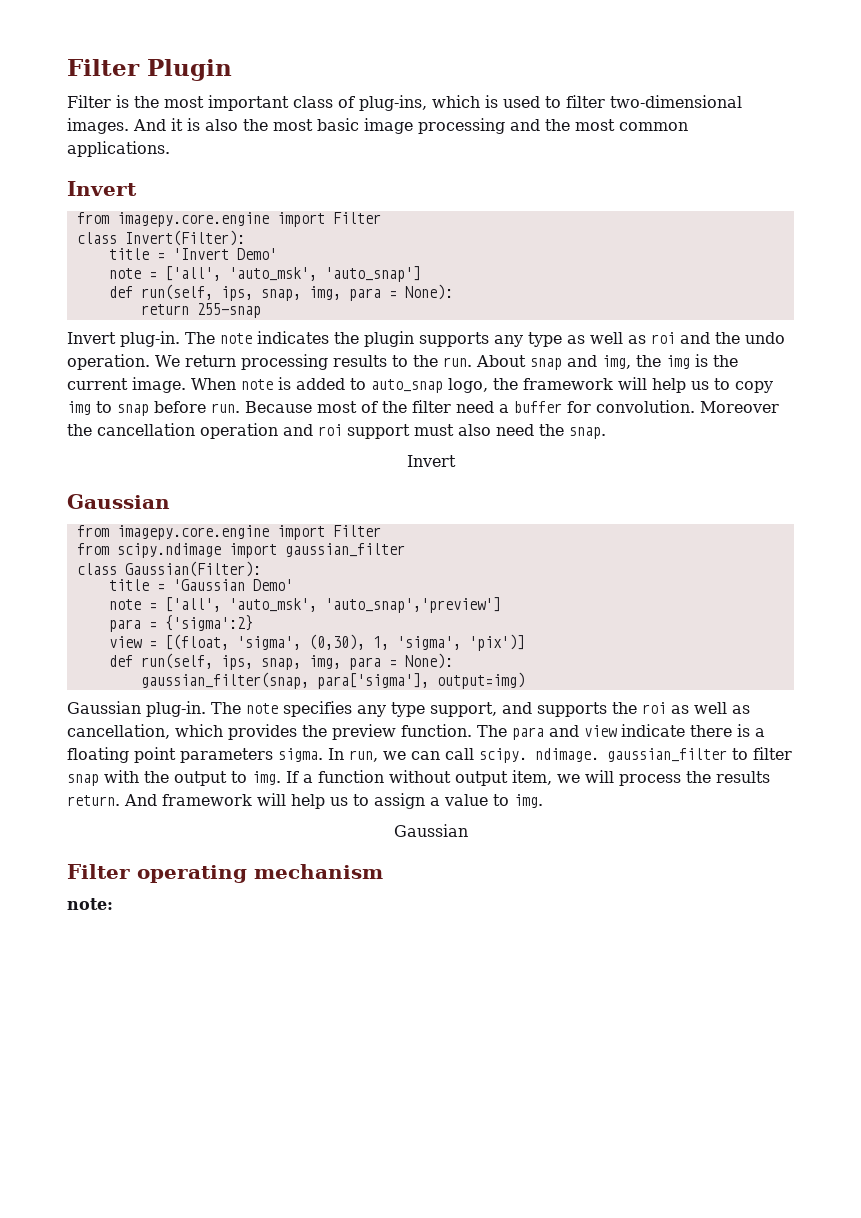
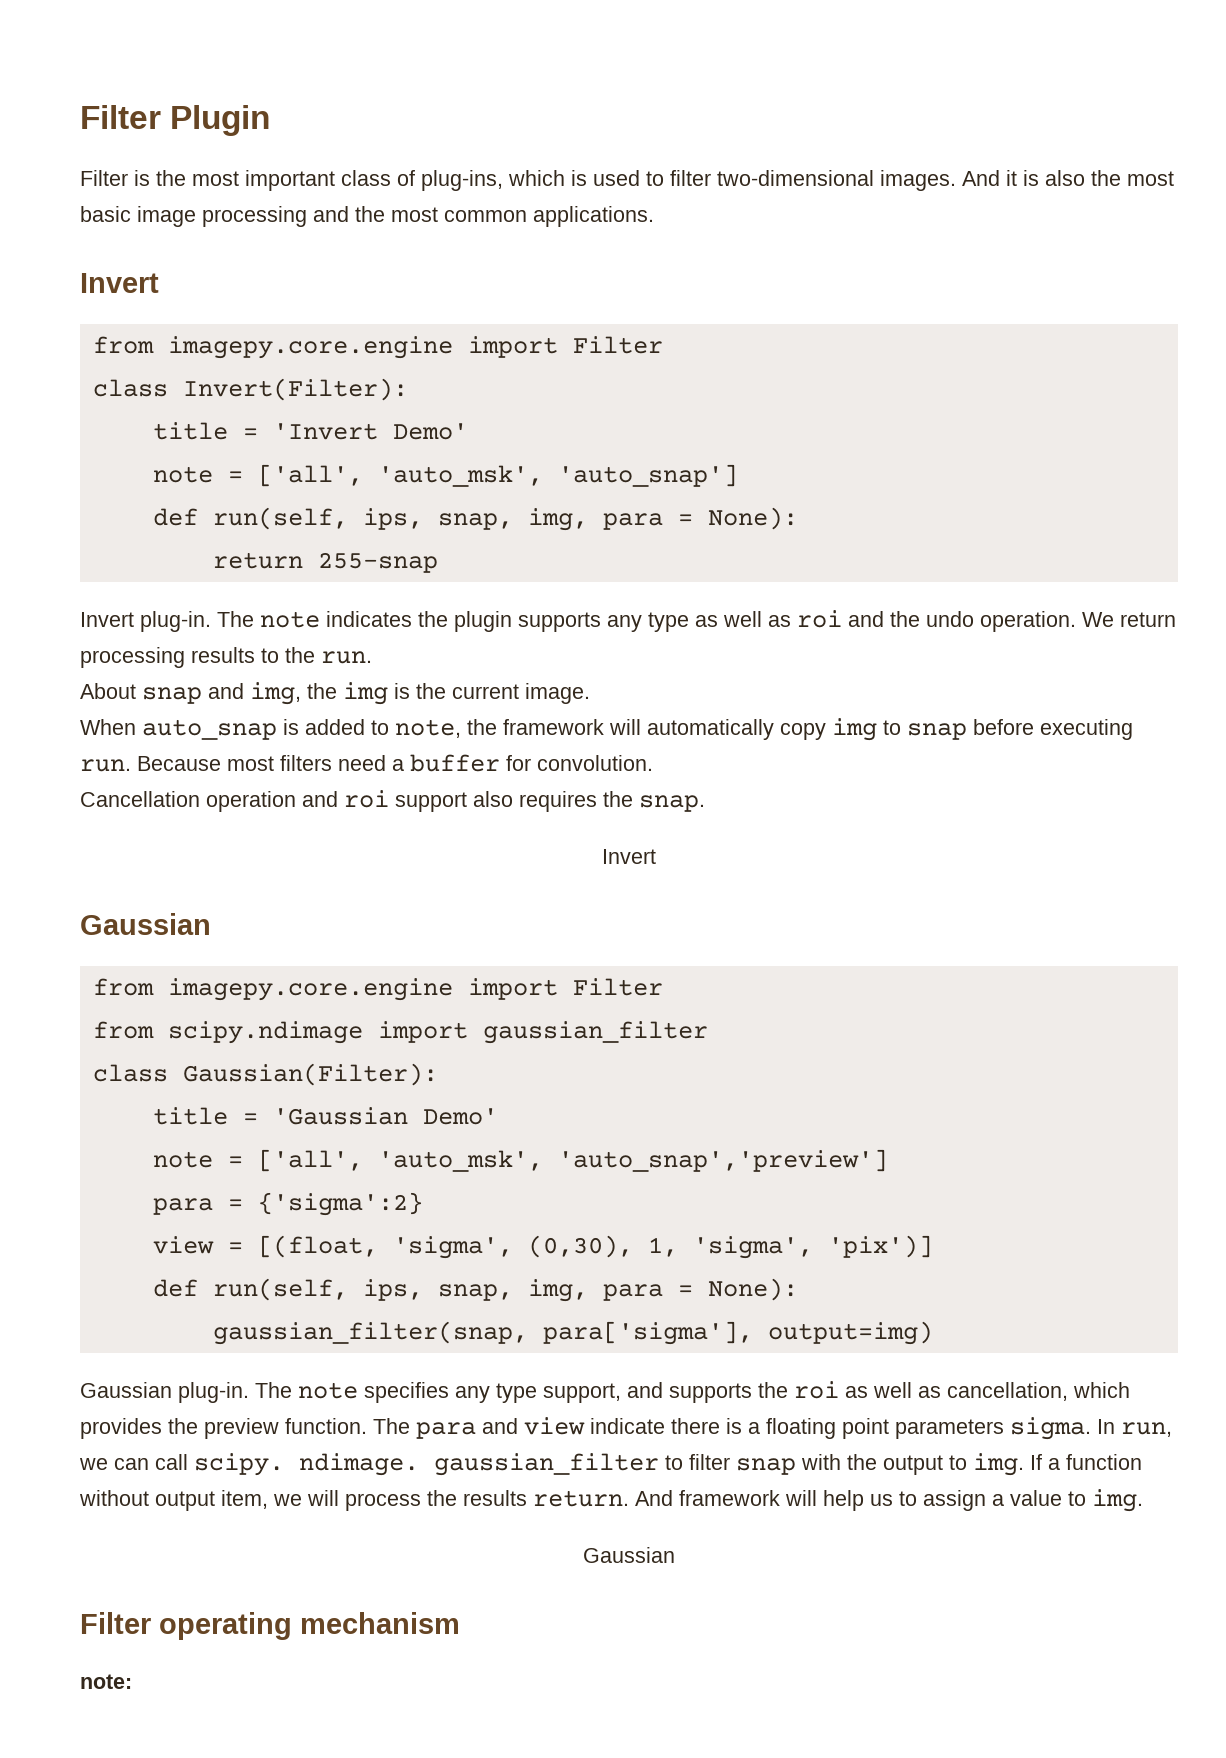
(472, 362) none -> (372, 657) //
[191,378,273,390] When note -> [80,719,277,740] // When auto_snap
[371,378,488,393] auto_snap logo, -> [395,719,461,738] note,
[652,378,730,393] help us to -> [647,719,774,740] automatically
(206, 407) none -> [1040,719,1133,740] executing
[361,400,451,413] of the filter -> [280,755,332,771] filters
[700,401,779,413] [67,423,195,436] Moreover the cancellation -> [80,791,200,807] // Cancellation
[414,424,534,436] must also need -> [473,791,597,812] also requires

